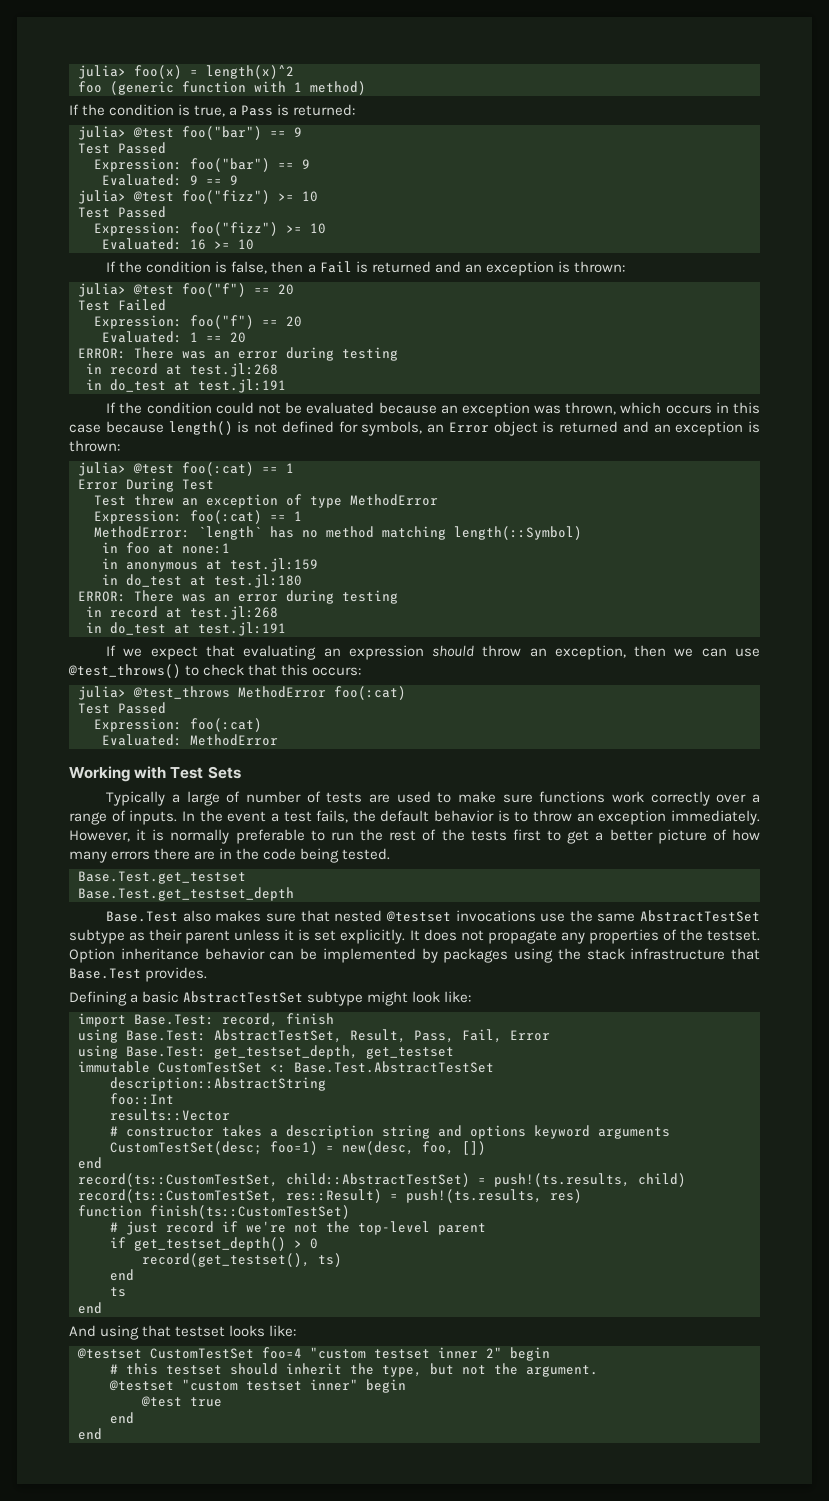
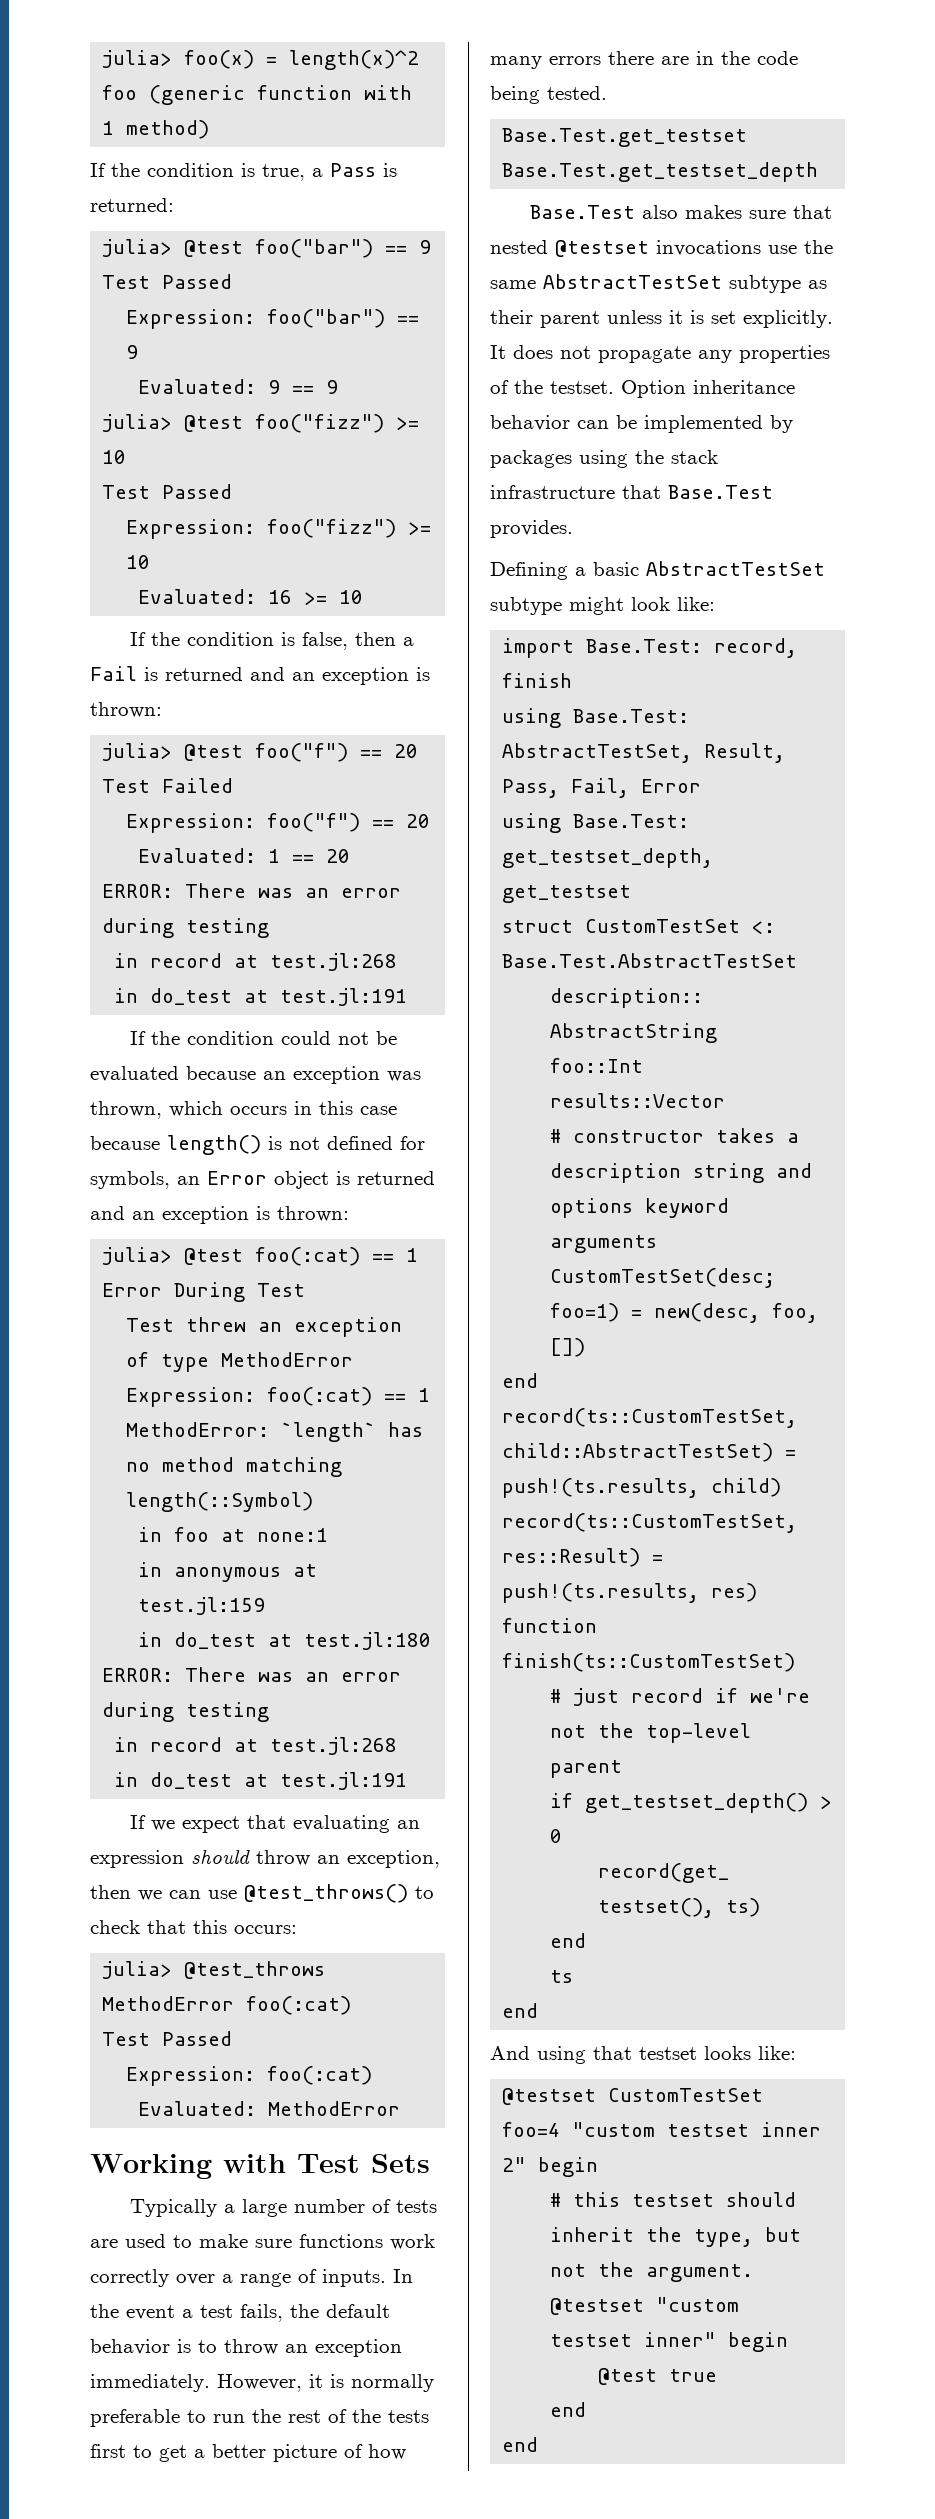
[226,791,241,803] of -> (287, 2208) none
[78,1061,150,1073] immutable -> [502,920,574,933] struct

